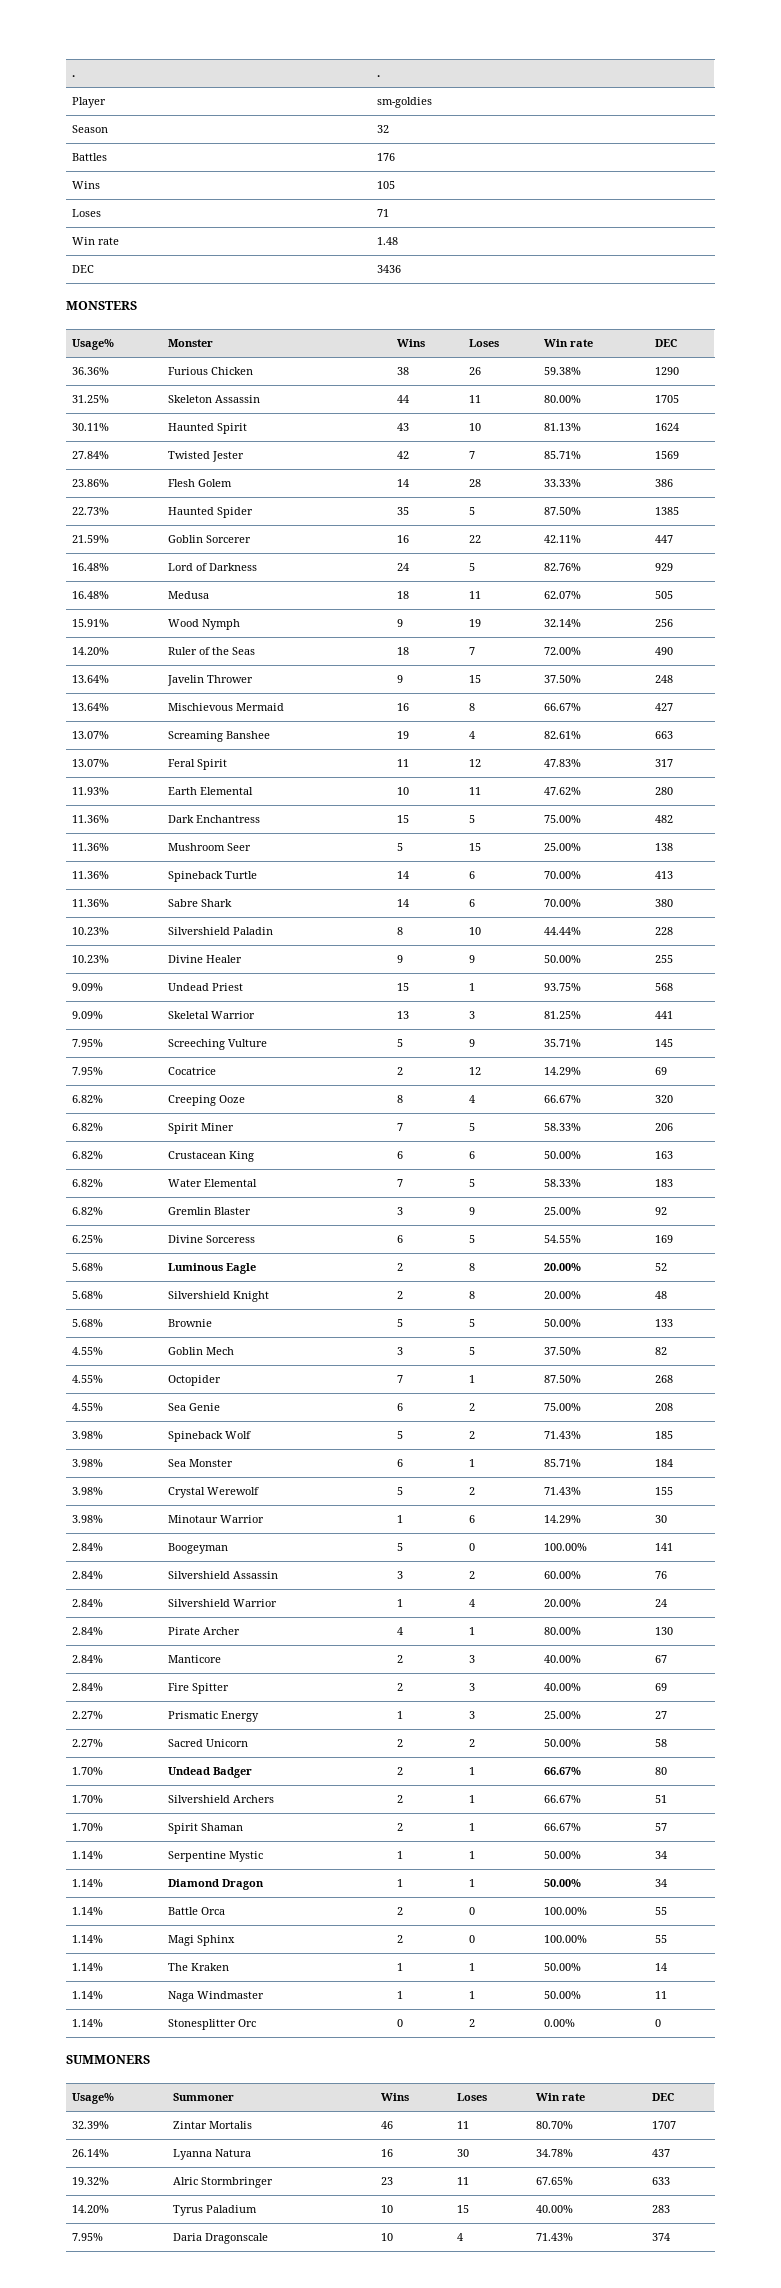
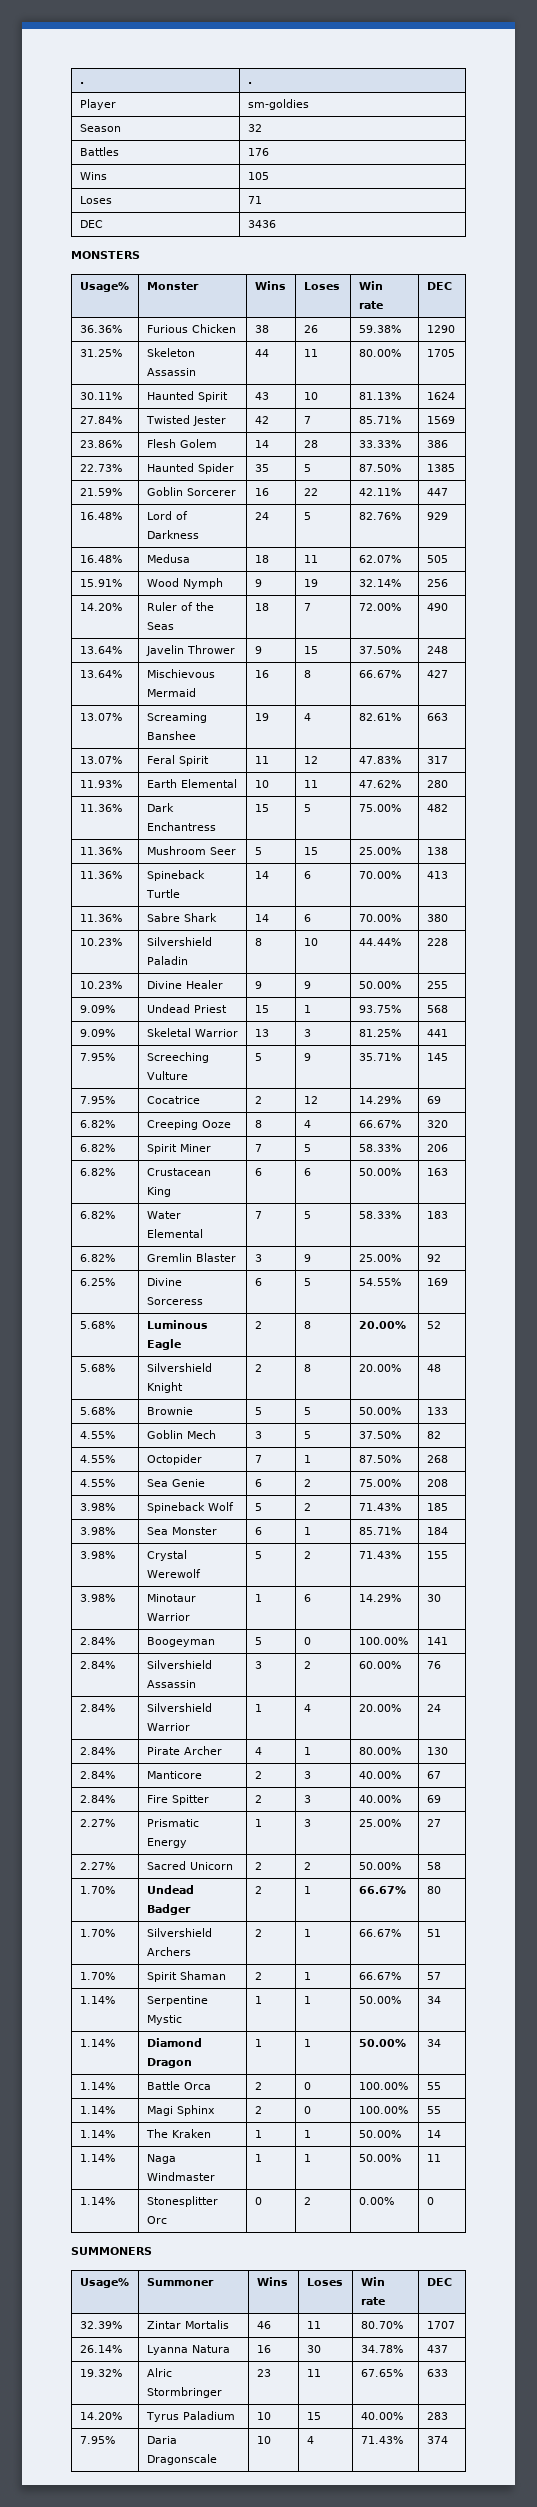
[71,237,119,245] [376,237,398,245] // Win rate | 1.48 -> (262, 200) none

